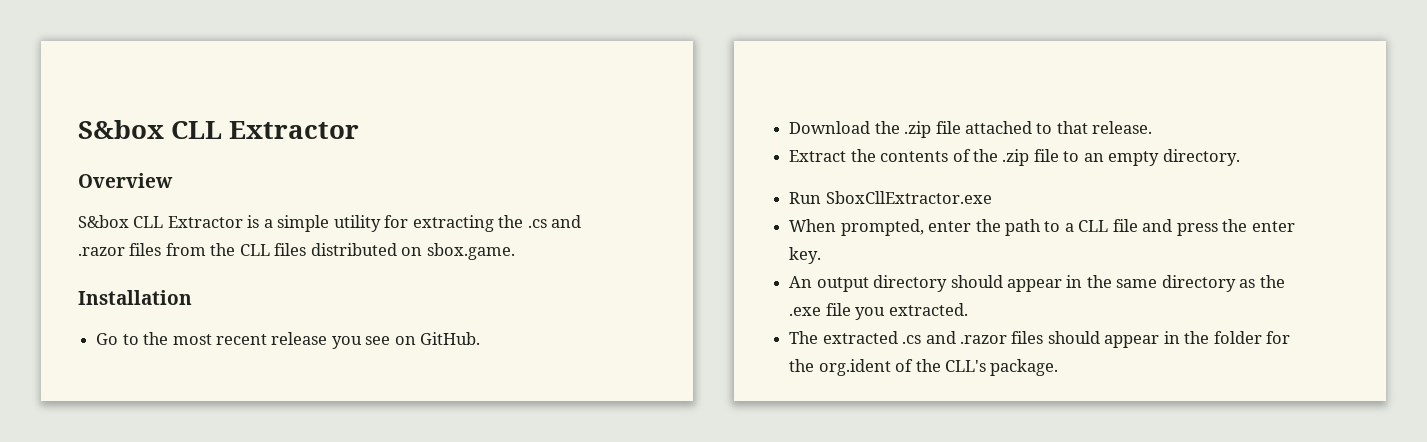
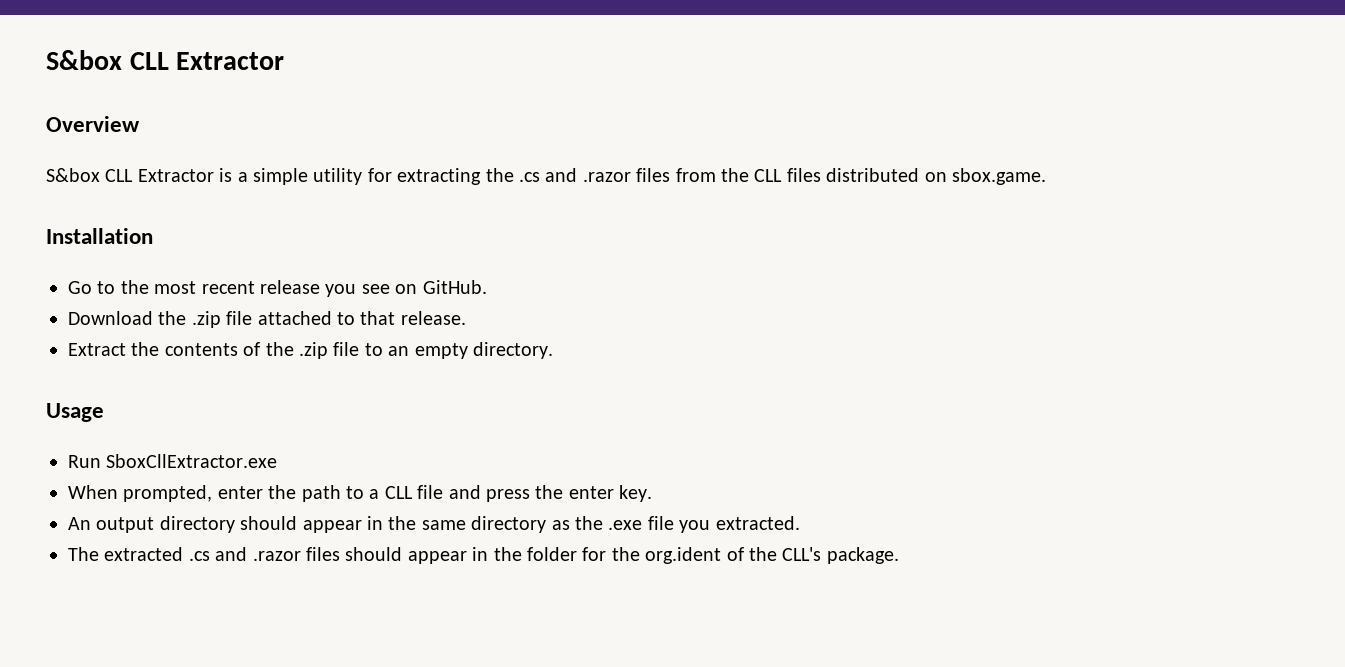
(1240, 157) none -> [46,403,104,422] // Usage

